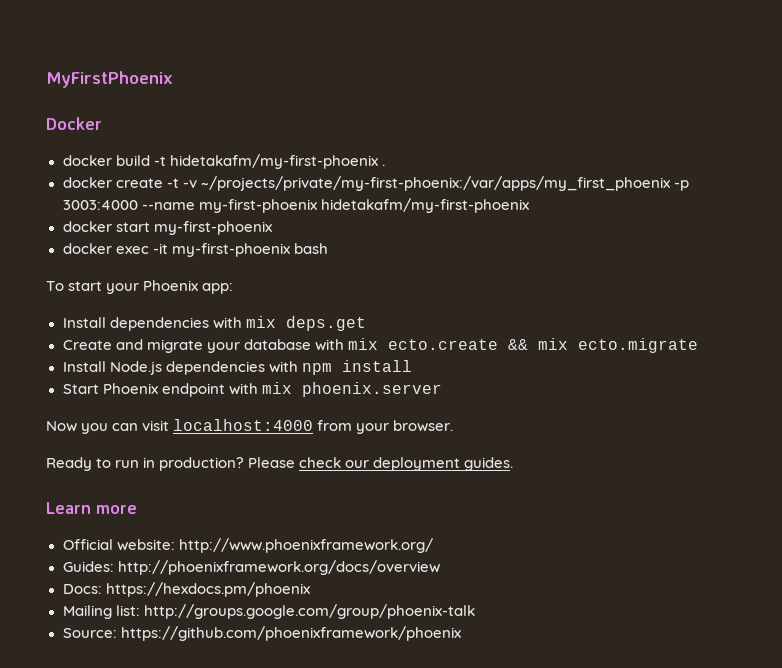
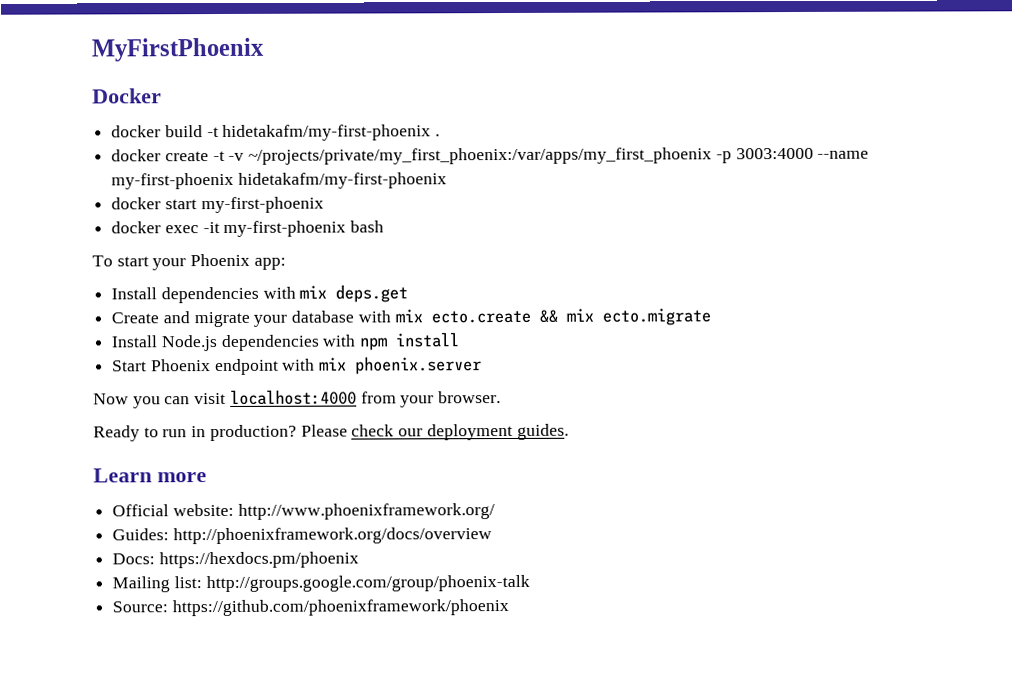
[200,176,670,191] ~/projects/private/my-first-phoenix:/var/apps/my_first_phoenix -> [248,147,713,165] ~/projects/private/my_first_phoenix:/var/apps/my_first_phoenix

